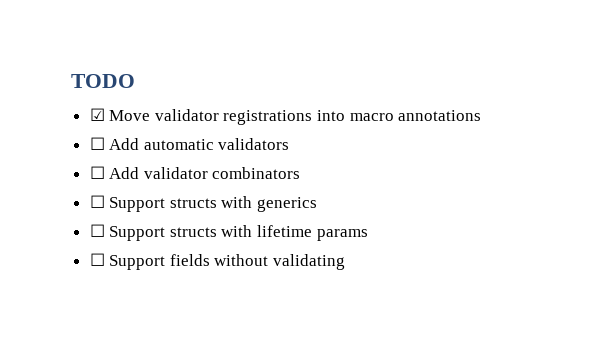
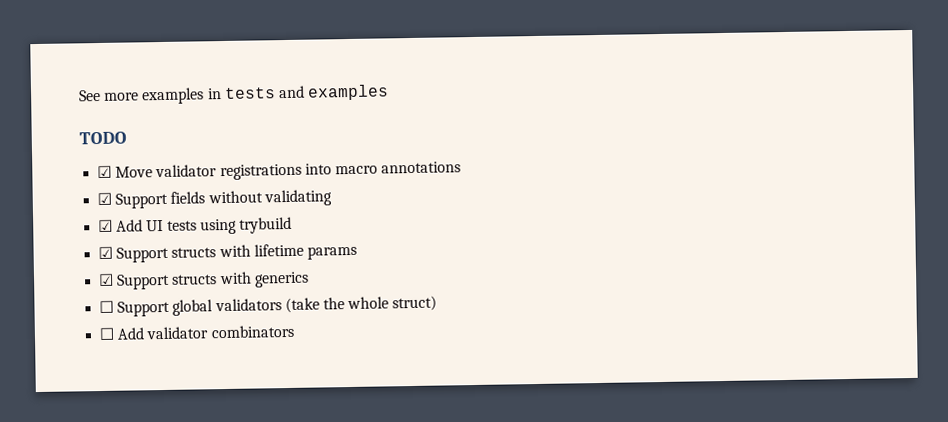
(71, 81) none -> [79,84,390,105] See more examples in tests and examples //
[89,137,290,150] [89,166,301,179] [89,195,105,208] ☐ Add automatic validators // ☐ Add validator combinators // ☐ -> [97,189,332,209] [98,216,292,235] [98,243,357,263] [98,273,115,287] ☑ Support fields without validating // ☑ Add UI tests using trybuild // ☑ Support structs with lifetime params // ☑
[169,225,368,241] [89,253,346,270] structs with lifetime params // ☐ Support fields without validating -> [172,295,438,316] [99,324,294,341] global validators (take the whole struct) // ☐ Add validator combinators

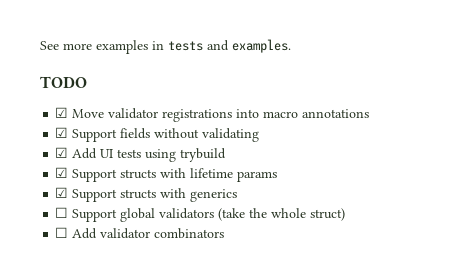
[307,84,390,101] examples -> [232,39,291,53] examples.

